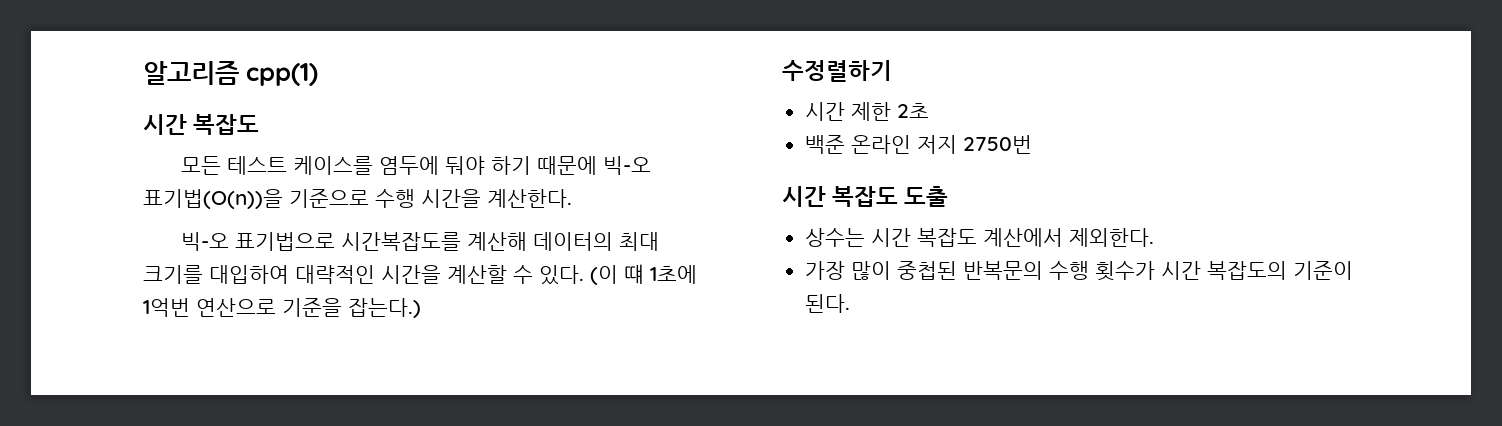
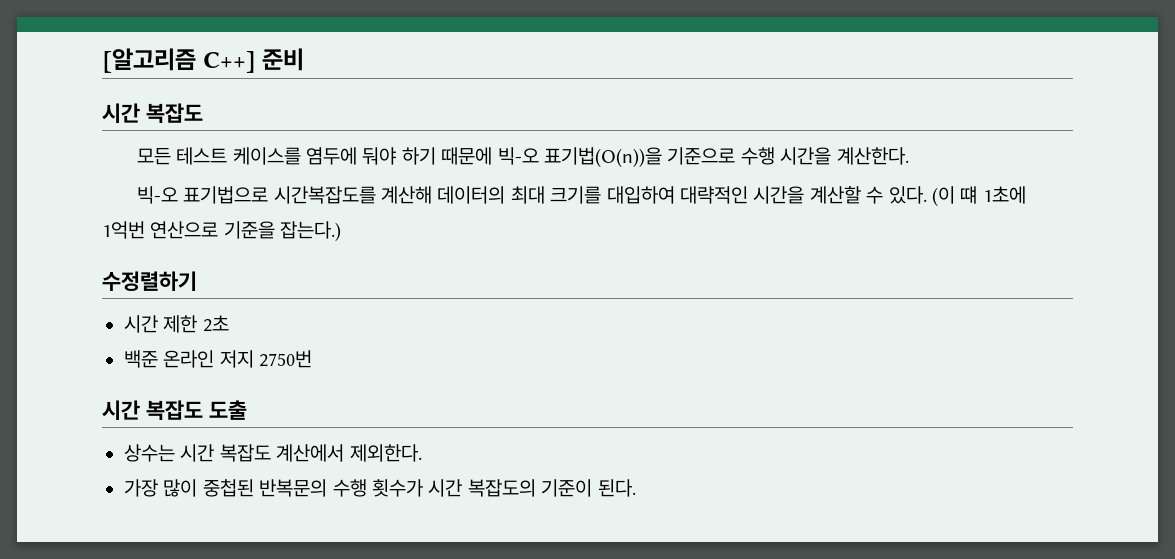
[143,61,318,86] 알고리즘 cpp(1) -> [102,48,305,73] [알고리즘 C++] 준비

